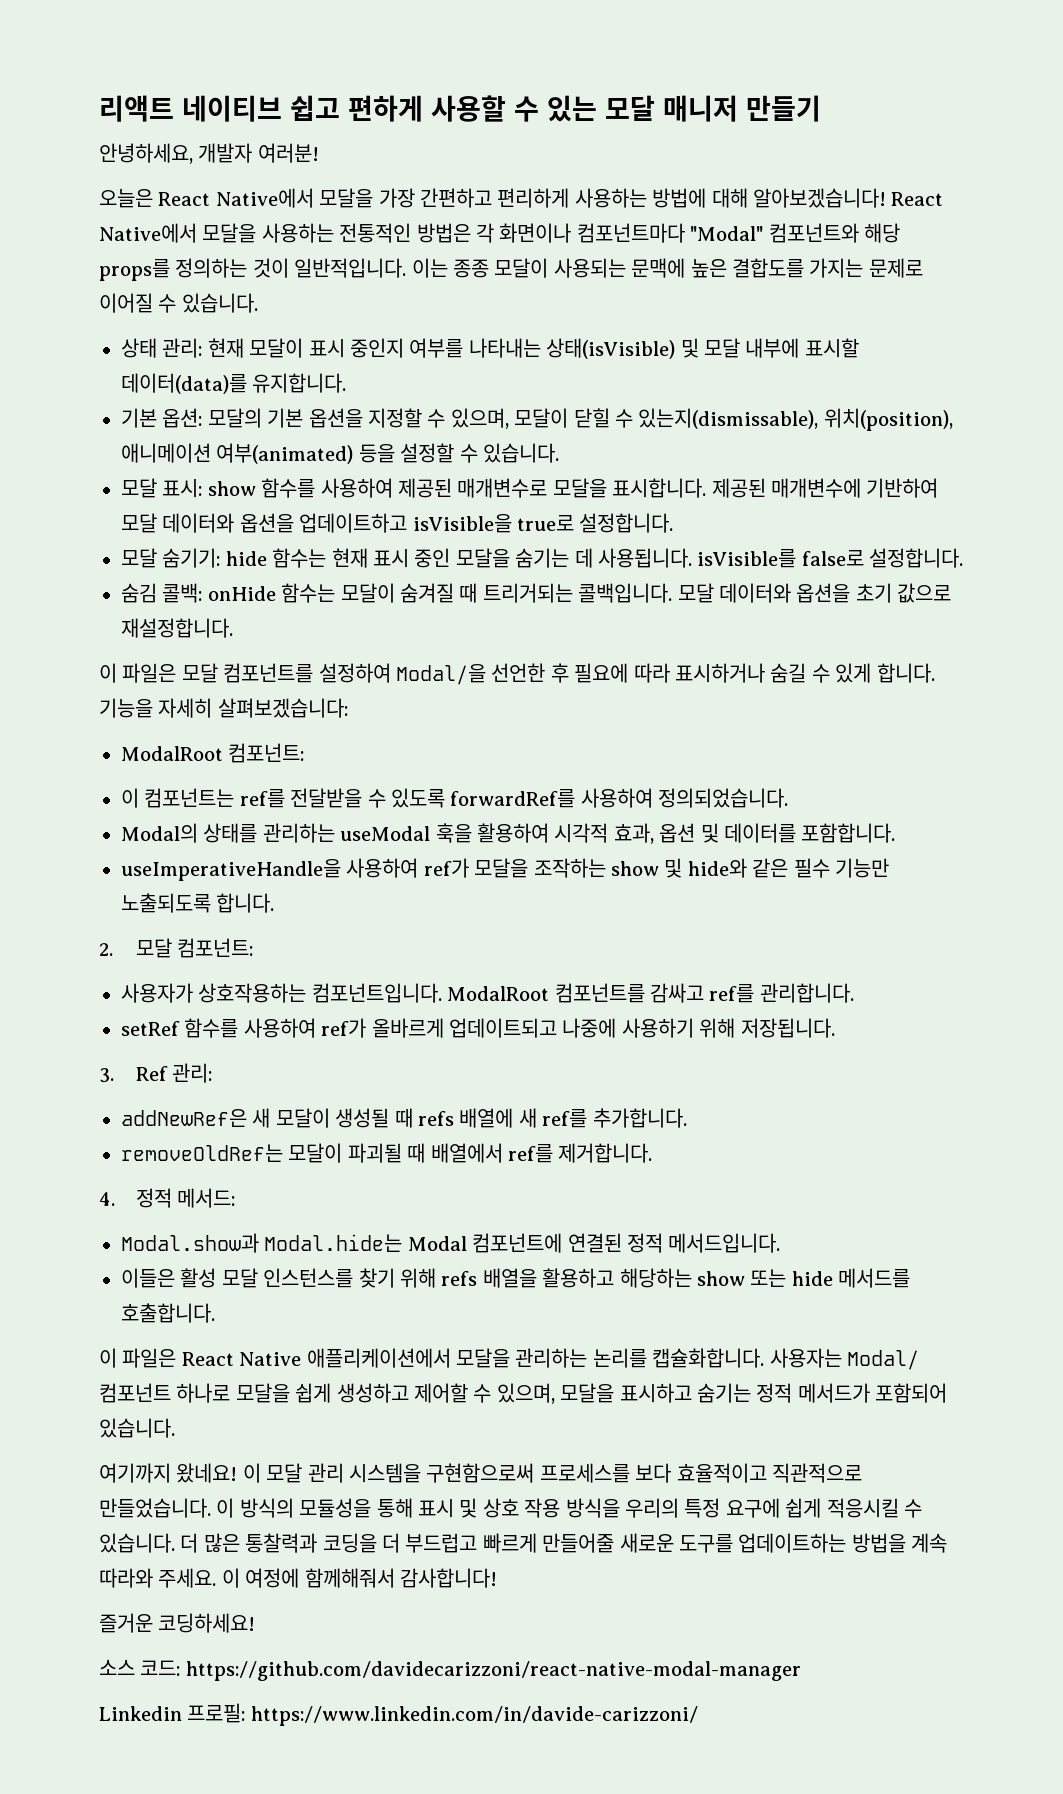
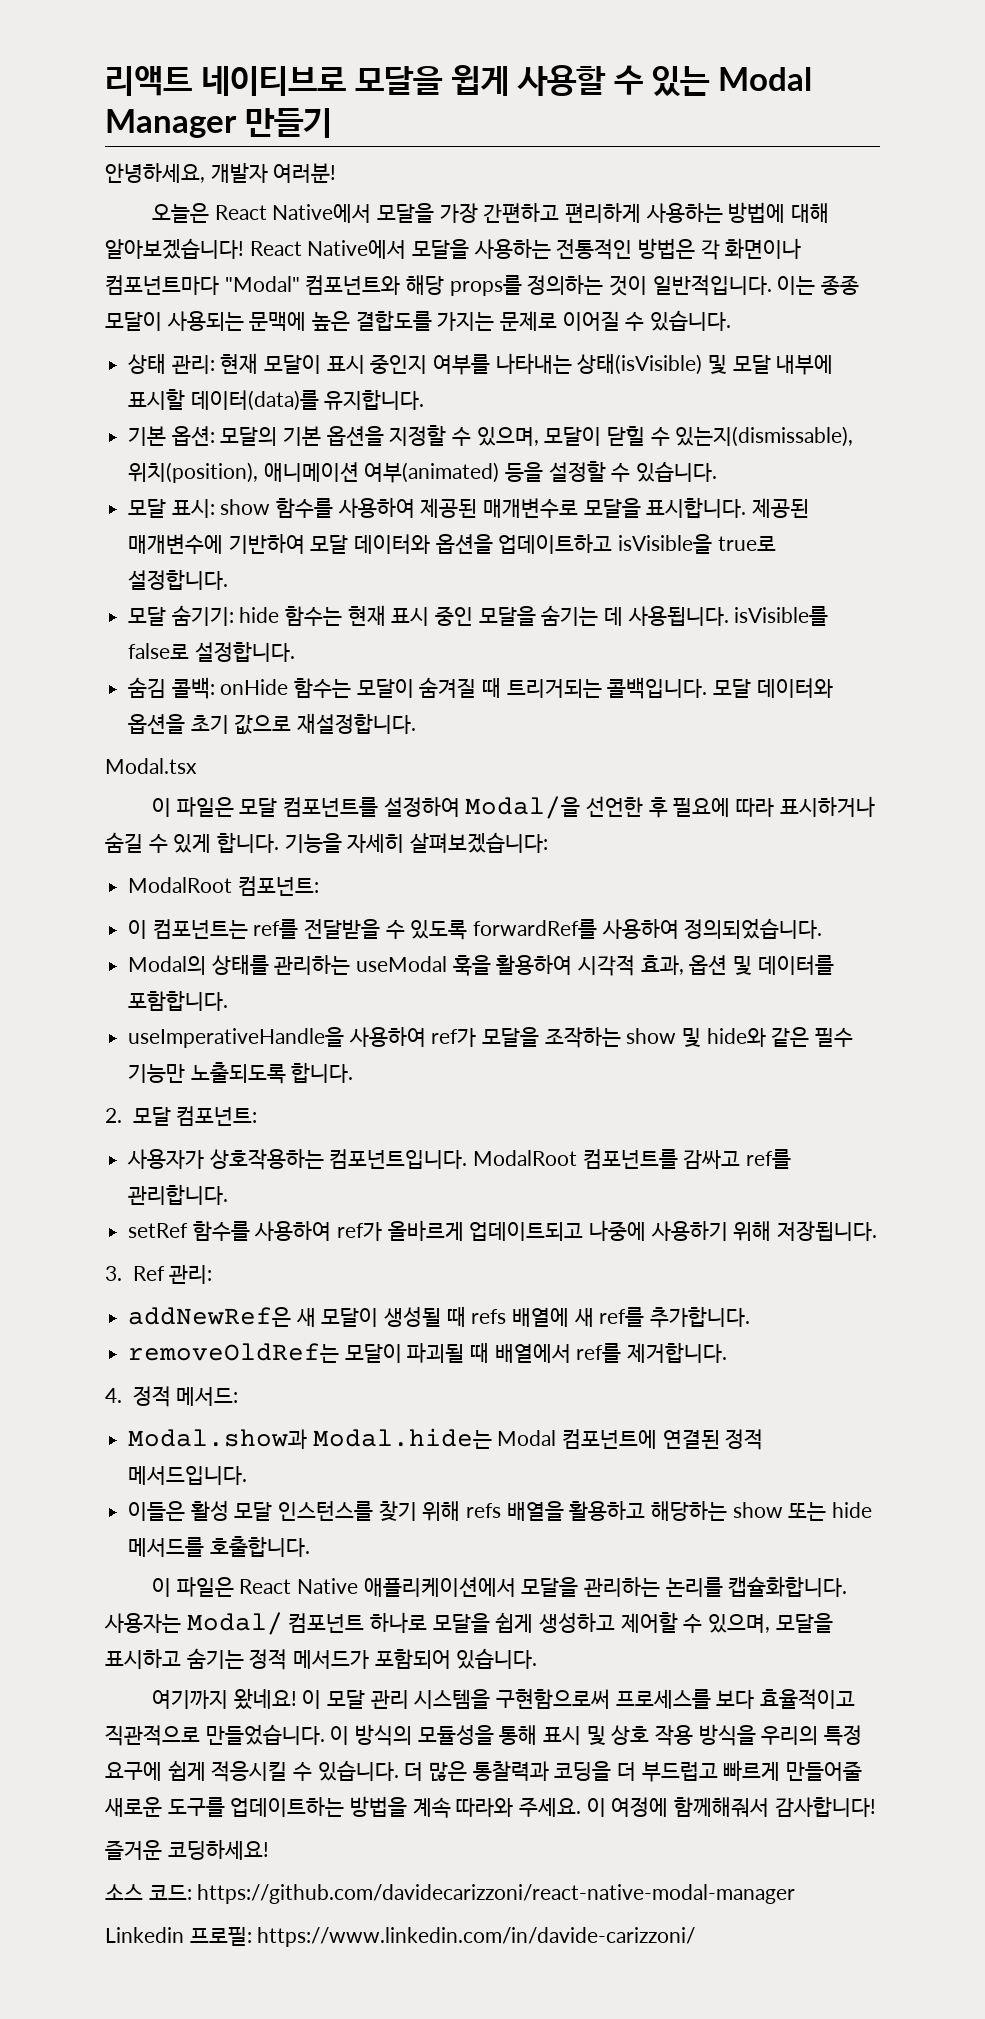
[182,95,423,122] 네이티브 쉽고 편하게 -> [200,65,509,96] 네이티브로 모달을 윕게
[605,95,738,122] 모달 매니저 -> [718,67,813,91] [105,109,237,138] Modal Manager
(233, 628) none -> [105,758,197,774] // Modal.tsx

